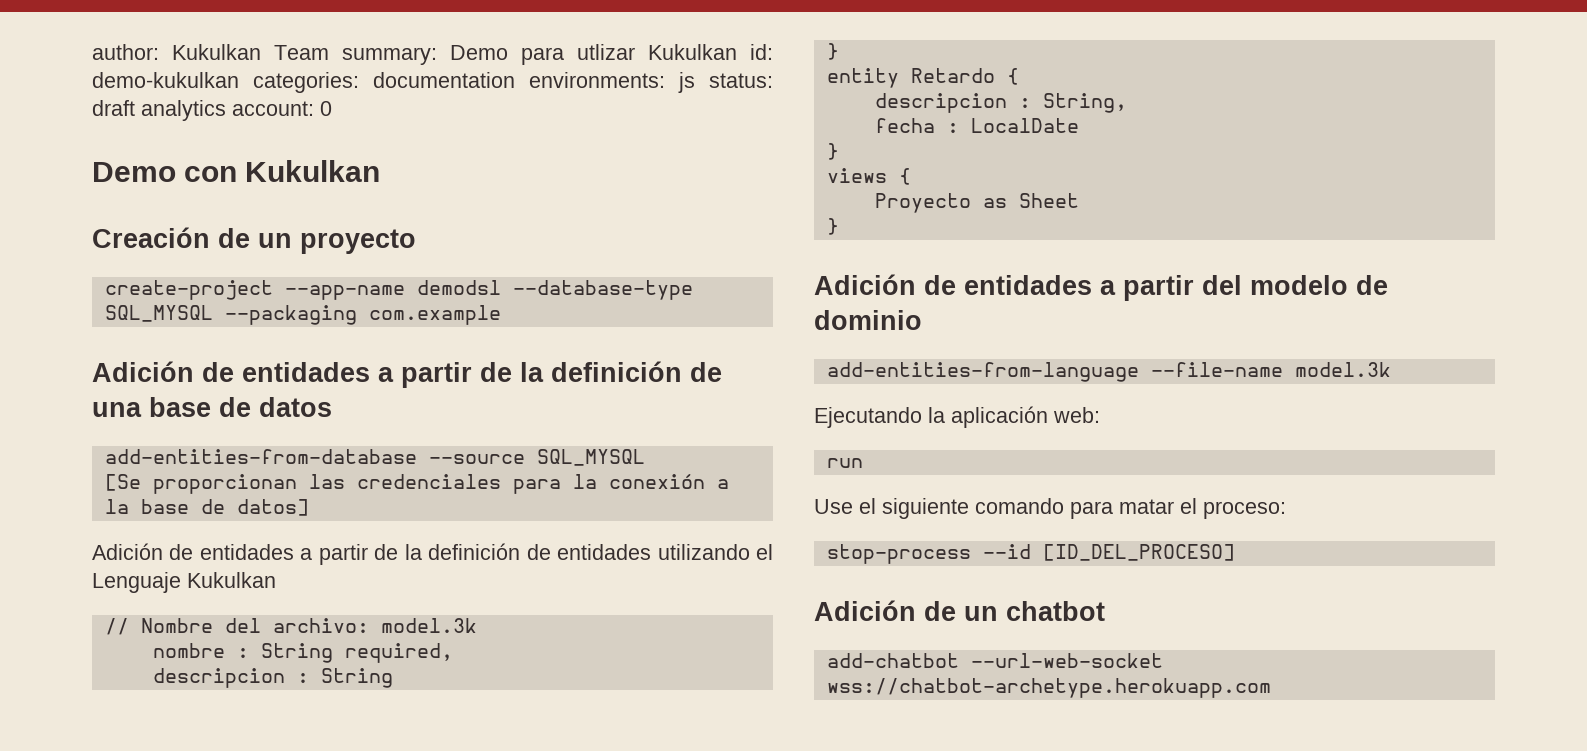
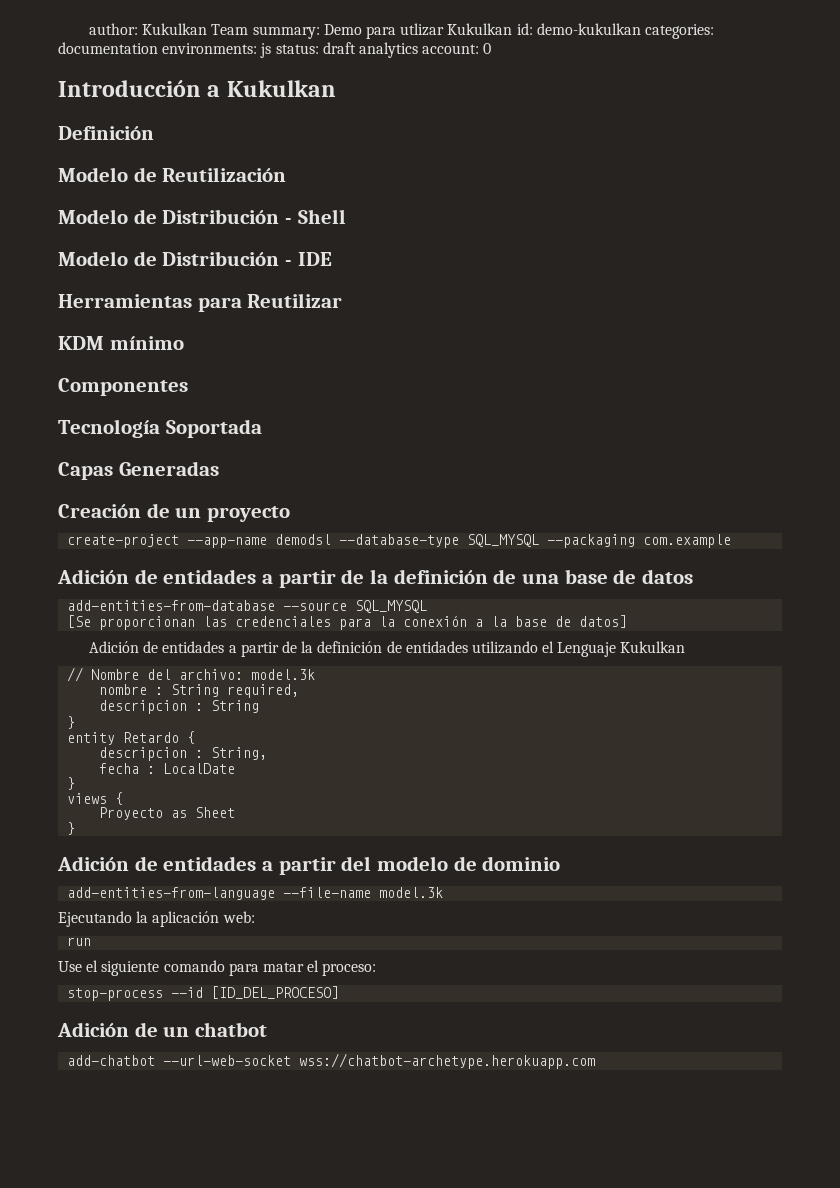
[92,160,381,182] Demo con Kukulkan -> [58,80,336,97] [58,126,154,140] [58,167,287,182] [58,209,346,224] [58,251,332,266] [58,293,343,312] [58,336,184,350] [58,378,188,396] [58,419,262,438] [58,461,219,480] Introducción a Kukulkan // Definición // Modelo de Reutilización // Modelo de Distribución - Shell // Modelo de Distribución - IDE // Herramientas para Reutilizar // KDM mínimo // Componentes // Tecnología Soportada // Capas Generadas

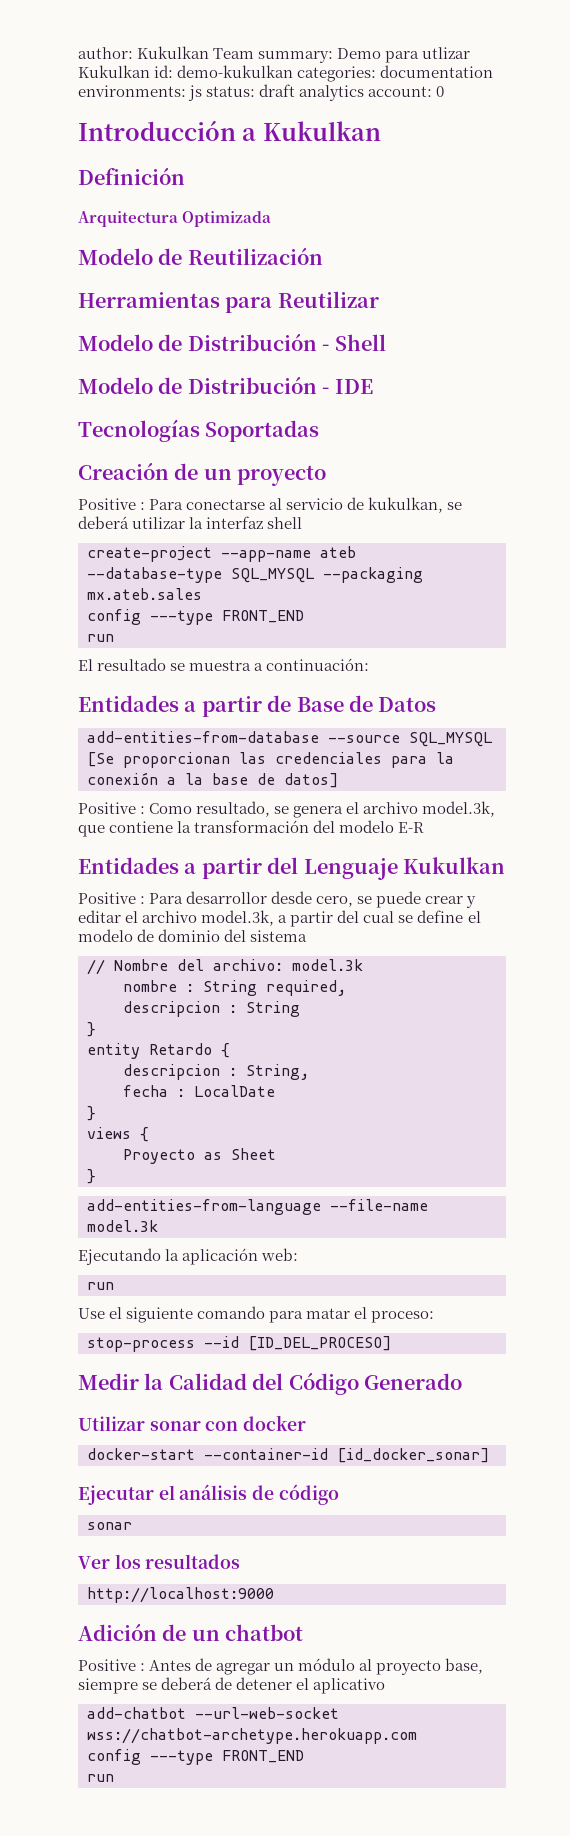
(154, 133) none -> [78,211,272,227] // Arquitectura Optimizada
(287, 174) none -> [78,291,379,313] // Herramientas para Reutilizar
[58,293,343,312] [58,336,184,350] [58,378,188,396] [58,419,262,438] [58,461,219,480] [58,503,291,522] Herramientas para Reutilizar // KDM mínimo // Componentes // Tecnología Soportada // Capas Generadas // Creación de un proyecto -> [78,419,320,442] [78,462,327,486] [78,497,463,513] [78,516,303,529] Tecnologías Soportadas // Creación de un proyecto // Positive : Para conectarse al servicio de kukulkan, se deberá utilizar la interfaz shell
[275,534,332,545] demodsl -> [320,546,356,558] ateb
[643,534,732,548] [57,569,694,588] com.example // Adición de entidades a partir de la definición de una base de datos -> [87,588,202,600] [87,609,304,625] [87,634,114,642] [78,658,370,671] [78,695,437,717] mx.ateb.sales // config ---type FRONT_END // run // El resultado se muestra a continuación: // Entidades a partir de Base de Datos
[89,641,686,657] Adición de entidades a partir de la definición de entidades utilizando el Lenguaje Kukulkan -> [78,801,496,818] [78,820,425,837] [78,857,505,880] [78,891,477,908] [78,910,481,927] [78,929,308,942] Positive : Como resultado, se genera el archivo model.3k, que contiene la transformación del modelo E-R // Entidades a partir del Lenguaje Kukulkan // Positive : Para desarrollor desde cero, se puede crear y editar el archivo model.3k, a partir del cual se define el modelo de dominio del sistema
[57,856,561,875] // Adición de entidades a partir del modelo de dominio -> (96, 1176) none
[57,1022,268,1037] Adición de un chatbot -> [78,1372,462,1395] [78,1415,307,1431] [87,1448,489,1463] [78,1484,339,1505] [87,1522,132,1530] [78,1554,241,1569] [87,1587,274,1603] [78,1623,304,1641] [78,1658,484,1675] [78,1677,386,1694] Medir la Calidad del Código Generado // Utilizar sonar con docker // docker-start --container-id [id_docker_sonar] // Ejecutar el análisis de código // sonar // Ver los resultados // http://localhost:9000 // Adición de un chatbot // Positive : Antes de agregar un módulo al proyecto base, siempre se deberá de detener el aplicativo
(596, 1061) none -> [87,1749,304,1765] [87,1774,114,1782] // config ---type FRONT_END // run

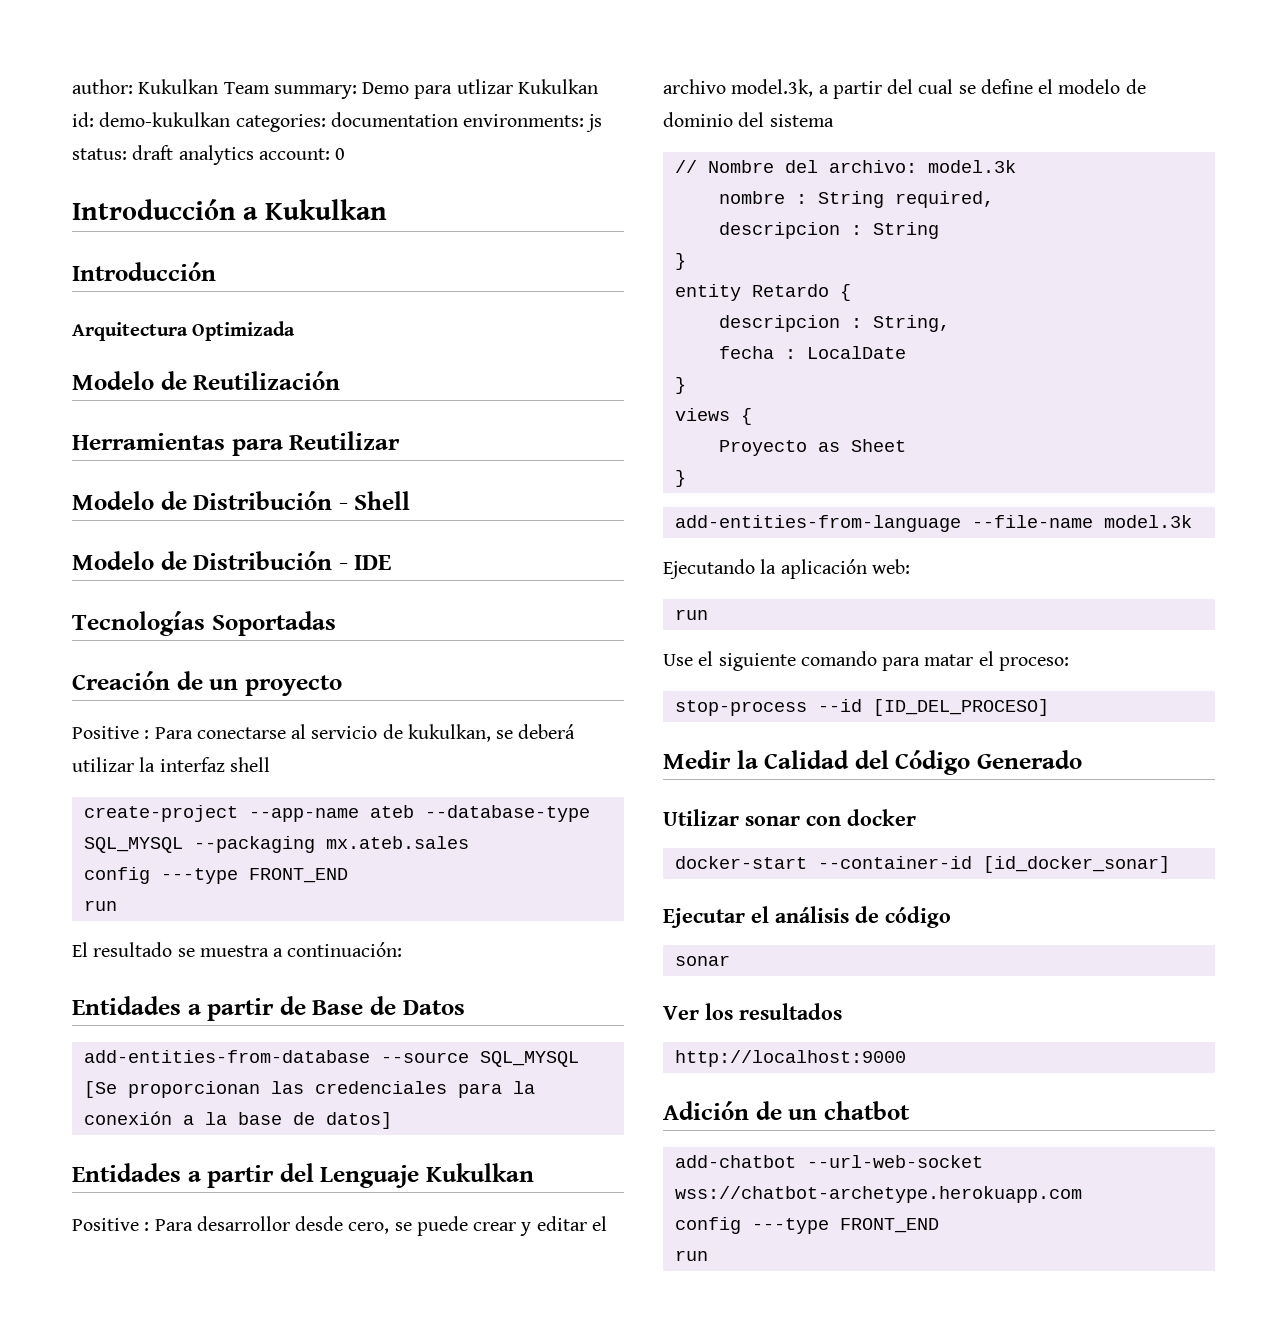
[78,167,185,185] Definición -> [72,262,216,281] Introducción
[78,801,496,818] [78,820,425,837] // Positive : Como resultado, se genera el archivo model.3k, que contiene la transformación del modelo E-R -> (392, 1120) none
[78,1658,484,1675] [78,1677,386,1694] // Positive : Antes de agregar un módulo al proyecto base, siempre se deberá de detener el aplicativo -> (910, 1110) none

